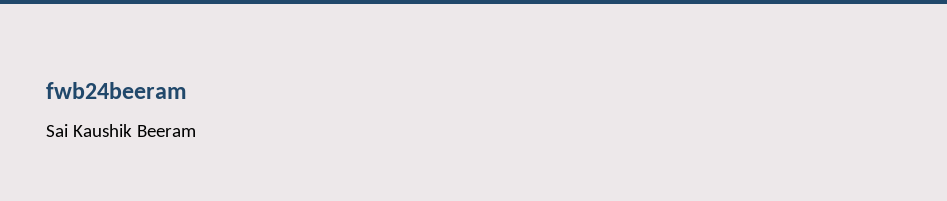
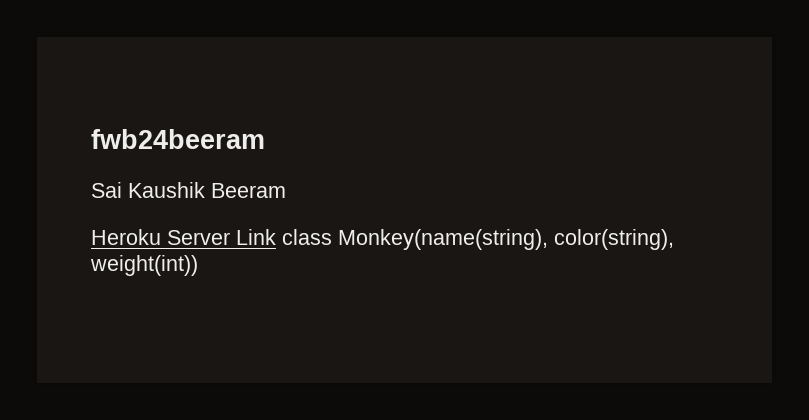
(196, 131) none -> [91,229,674,250] [90,255,198,276] // Heroku Server Link class Monkey(name(string), color(string), weight(int))

